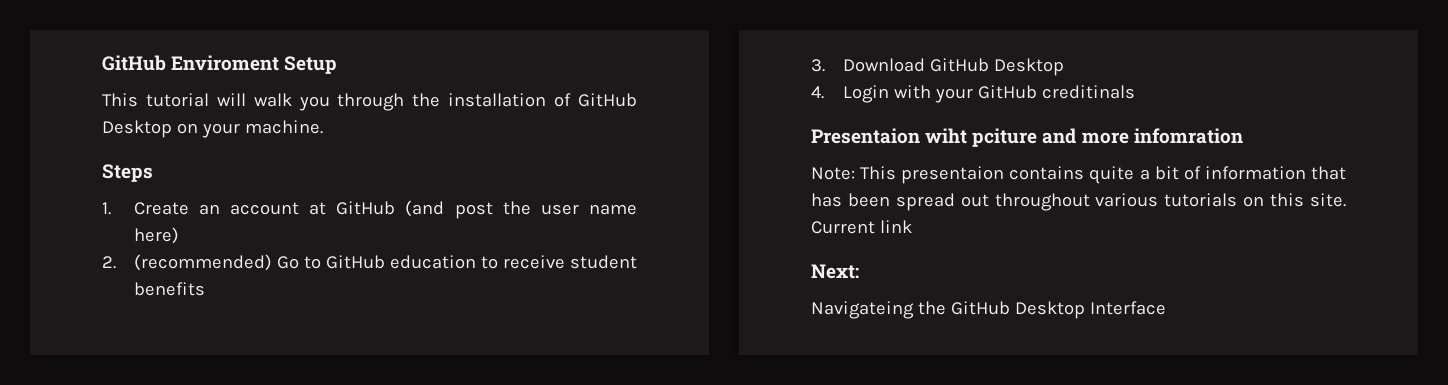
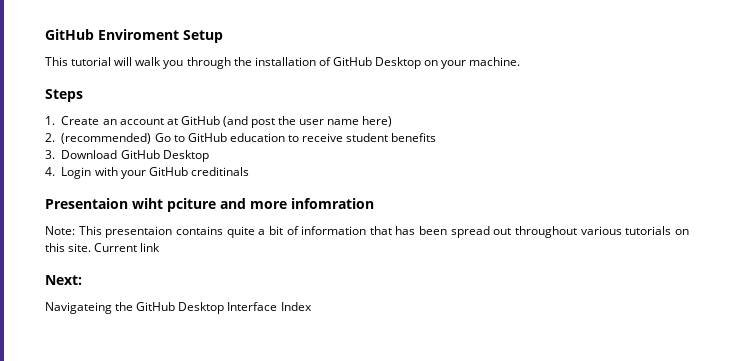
(1166, 308) none -> [280,302,312,311] Index

